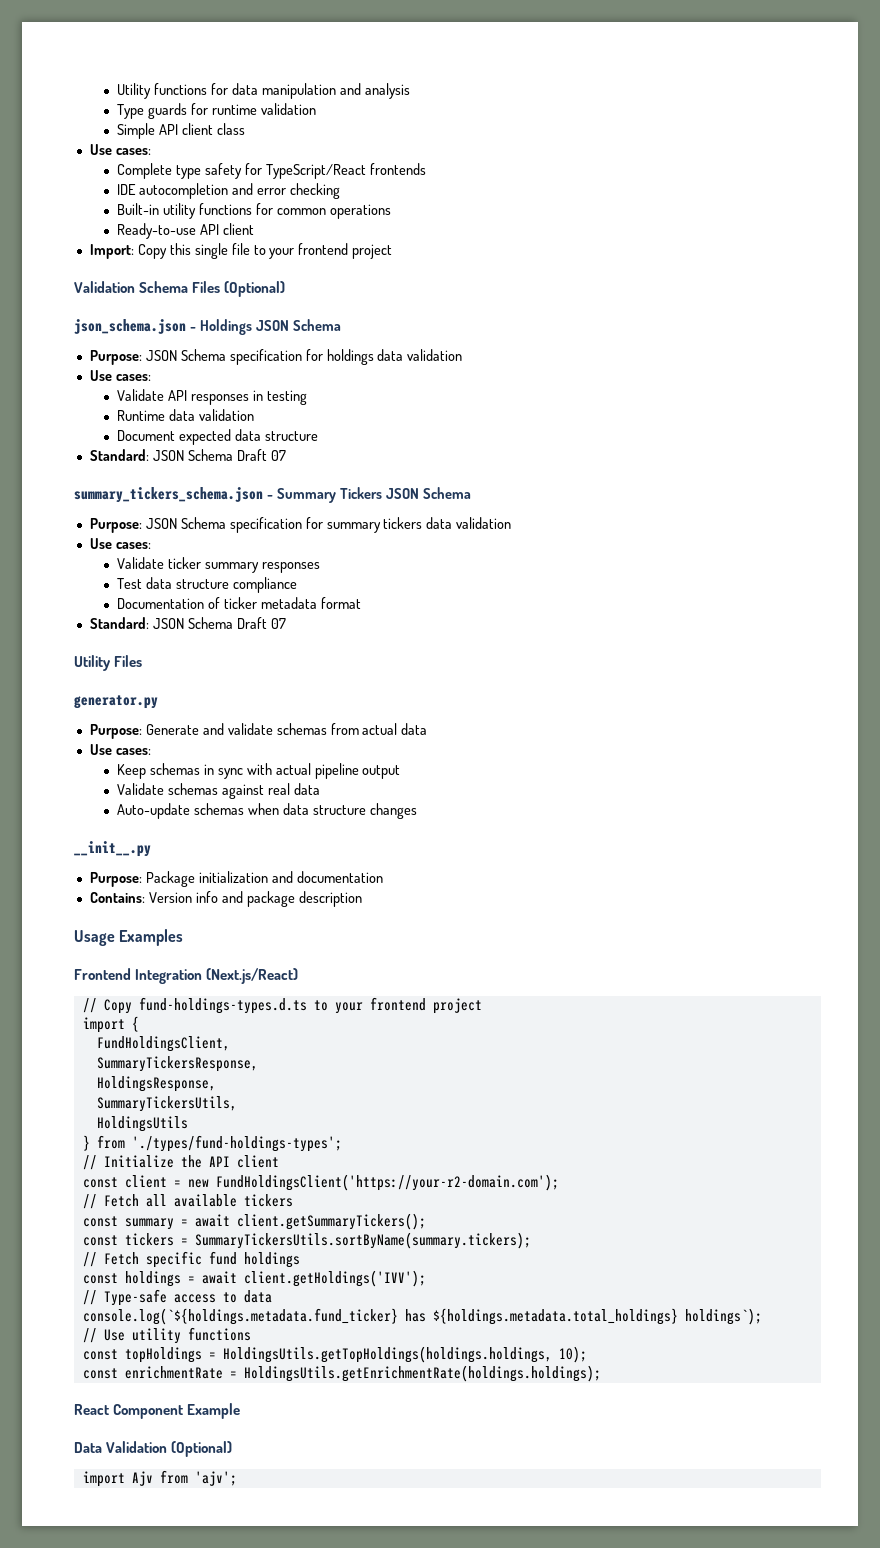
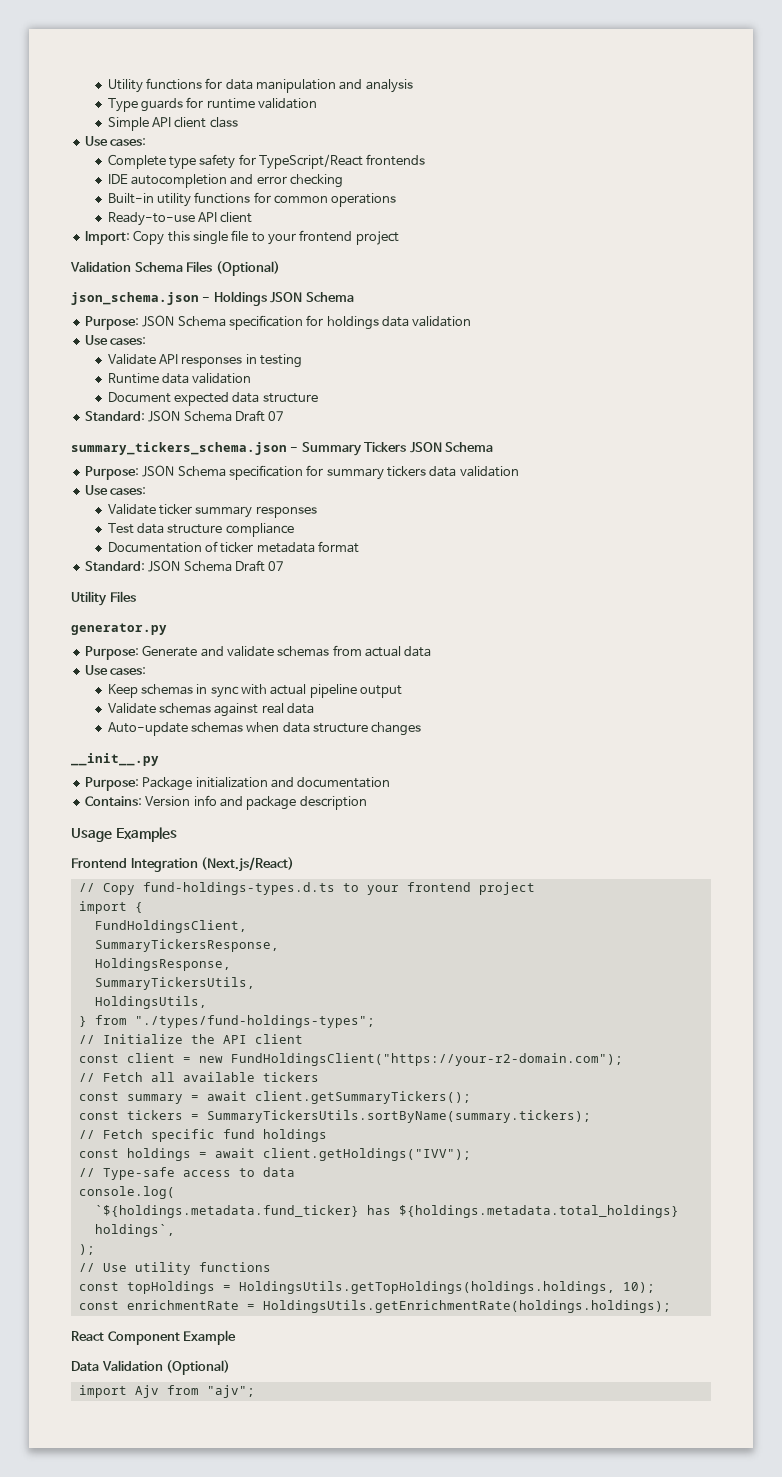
[96,1116,188,1132] HoldingsUtils -> [94,996,207,1009] HoldingsUtils,
[131,1135,342,1152] './types/fund-holdings-types'; -> [134,1015,375,1028] "./types/fund-holdings-types";
[215,1174,559,1191] FundHoldingsClient('https://your-r2-domain.com'); -> [230,1053,623,1066] FundHoldingsClient("https://your-r2-domain.com");
[243,1270,426,1287] client.getHoldings('IVV'); -> [262,1148,471,1161] client.getHoldings("IVV");
[82,1308,762,1325] console.log(`${holdings.metadata.fund_ticker} has ${holdings.metadata.total_holdings} holdings`); -> [78,1186,175,1199] [94,1205,679,1218] [94,1224,175,1237] [78,1244,95,1255] console.log( // `${holdings.metadata.fund_ticker} has ${holdings.metadata.total_holdings} holdings`, // );
[194,1471,237,1486] 'ajv'; -> [206,1385,255,1398] "ajv";

